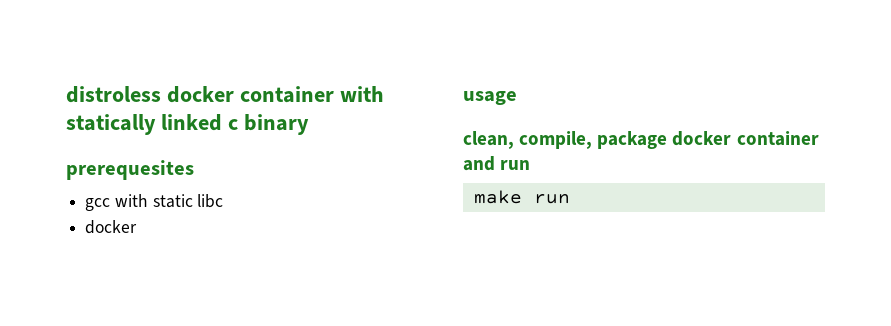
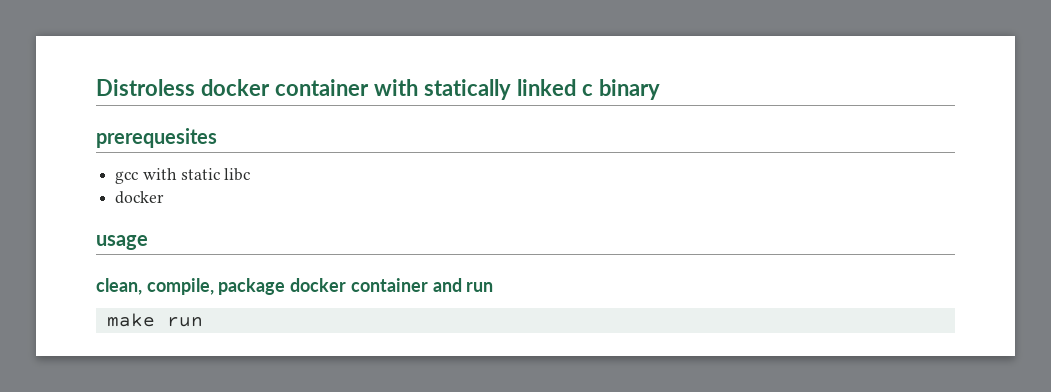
[66,86,161,103] distroless -> [96,79,195,96] Distroless

